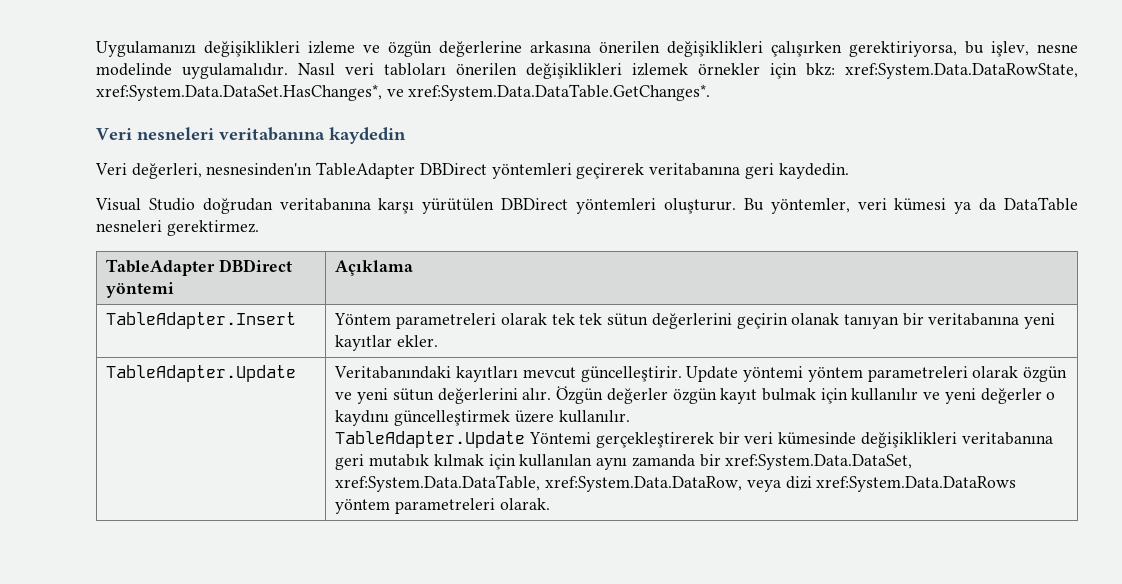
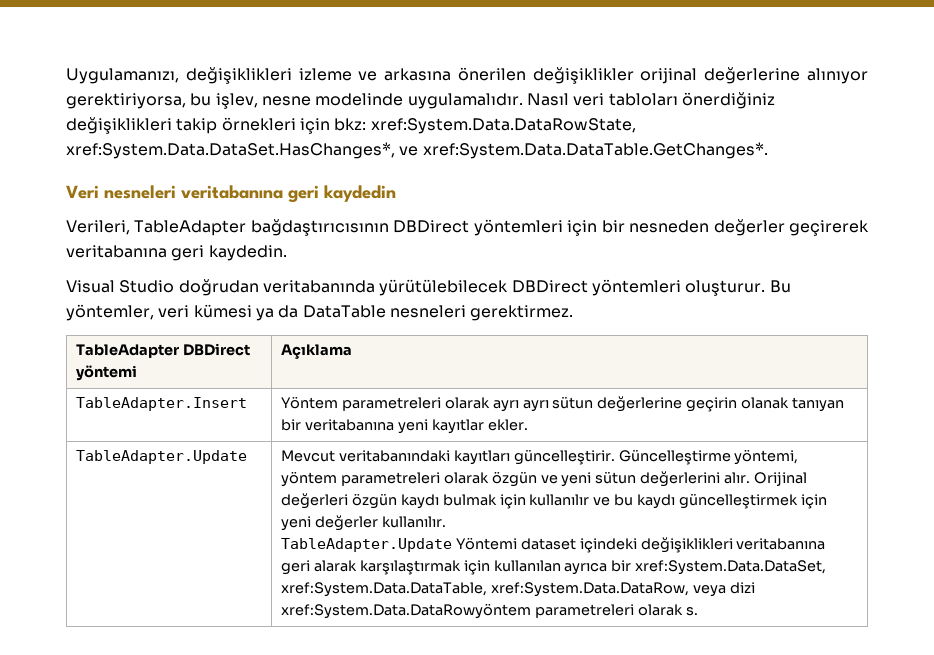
[96,41,196,57] Uygulamanızı -> [66,68,179,84] Uygulamanızı,
[388,41,842,57] özgün değerlerine arkasına önerilen değişiklikleri çalışırken -> [384,67,869,84] arkasına önerilen değişiklikler orijinal değerlerine alınıyor
[456,63,760,79] önerilen değişiklikleri izlemek örnekler -> [681,92,775,109] [66,117,296,134] önerdiğiniz değişiklikleri takip örnekleri
(325, 134) none -> [288,185,319,203] geri
[95,162,572,179] Veri değerleri, nesnesinden'ın TableAdapter DBDirect yöntemleri -> [66,219,785,236] Verileri, TableAdapter bağdaştırıcısının DBDirect yöntemleri için bir nesneden değerler
[279,198,495,214] veritabanına karşı yürütülen -> [262,279,509,296] veritabanında yürütülebilecek
[551,313,732,329] tek tek sütun değerlerini -> [492,396,683,412] ayrı ayrı sütun değerlerine
[334,366,804,382] Veritabanındaki kayıtları mevcut güncelleştirir. Update yöntemi -> [280,449,799,465] Mevcut veritabanındaki kayıtları güncelleştirir. Güncelleştirme yöntemi,
[556,386,1056,404] [335,410,630,426] [335,431,1053,448] [335,454,695,470] Özgün değerler özgün kayıt bulmak için kullanılır ve yeni değerler o kaydını güncelleştirmek üzere kullanılır. // TableAdapter.Update Yöntemi gerçekleştirerek bir veri kümesinde değişiklikleri veritabanına geri mutabık kılmak için kullanılan aynı zamanda -> [754,472,808,486] [280,493,828,509] [280,515,446,531] [280,537,826,553] [280,560,608,575] Orijinal değerleri özgün kaydı bulmak için kullanılır ve bu kaydı güncelleştirmek için yeni değerler kullanılır. // TableAdapter.Update Yöntemi dataset içindeki değişiklikleri veritabanına geri alarak karşılaştırmak için kullanılan ayrıca
[816,476,1017,492] [335,498,550,514] xref:System.Data.DataRows yöntem parametreleri olarak. -> [280,603,698,619] xref:System.Data.DataRowyöntem parametreleri olarak s.

